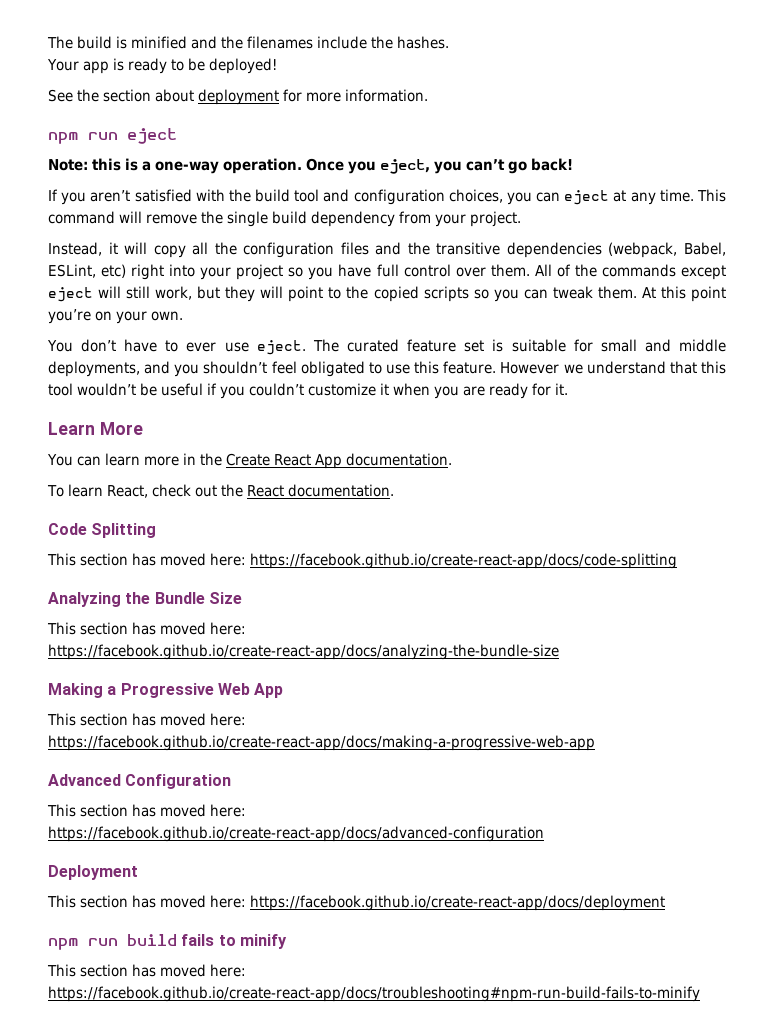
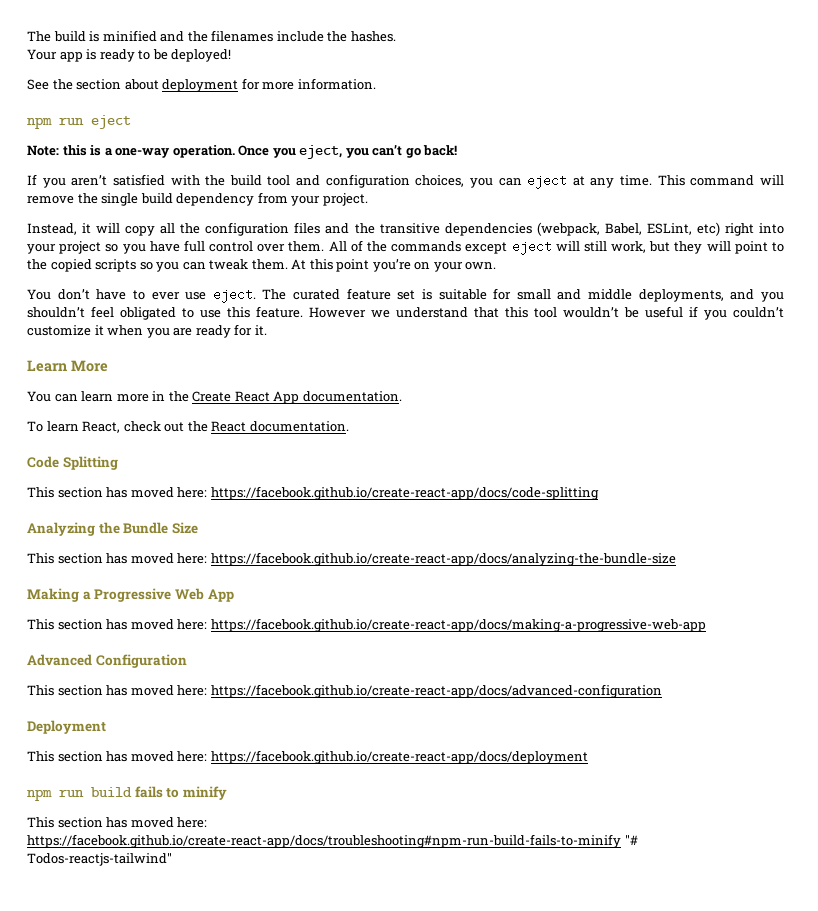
(700, 994) none -> [624,835,638,845] [27,853,172,866] "# Todos-reactjs-tailwind"

